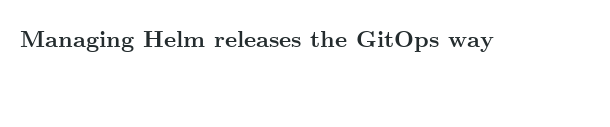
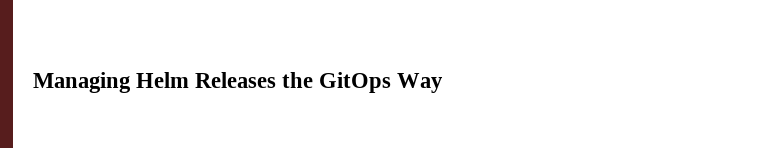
[214,31,301,47] releases -> [195,72,277,88] Releases
[448,37,494,52] way -> [397,73,444,93] Way

